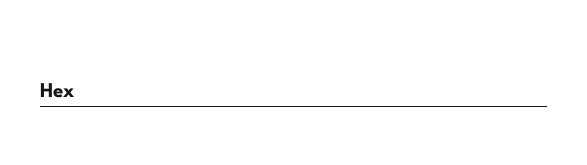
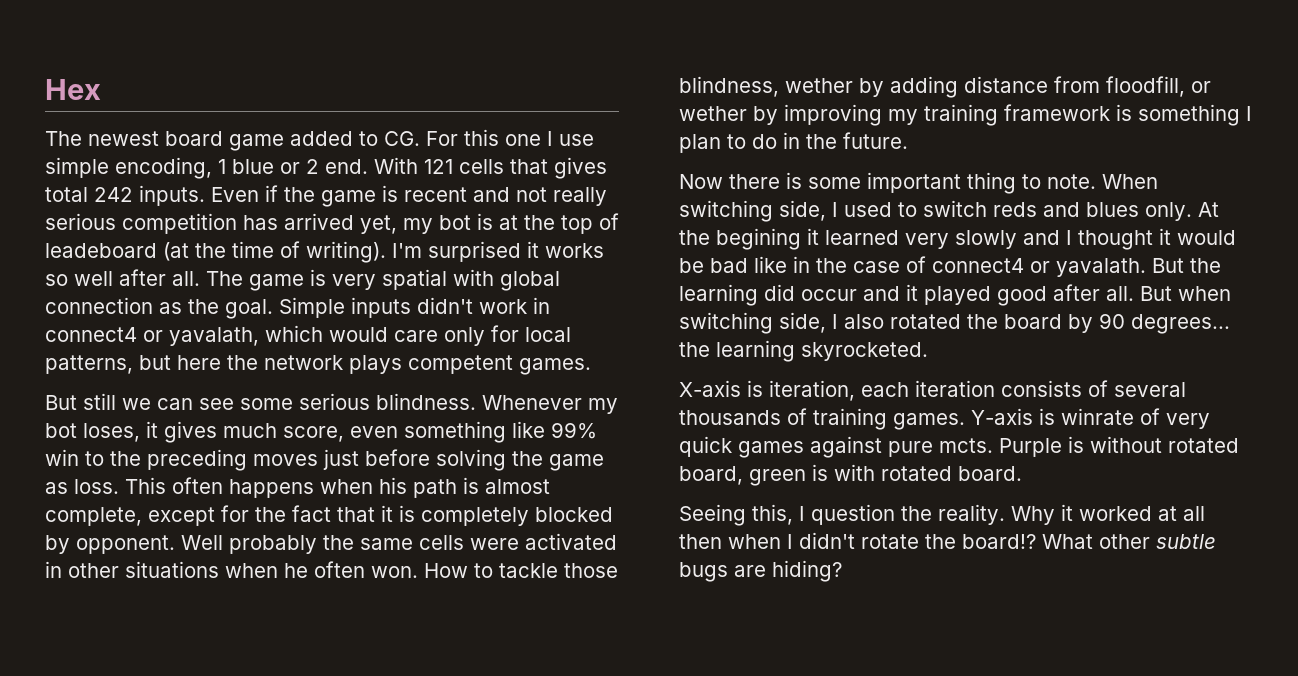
(74, 90) none -> [45,129,594,151] [45,157,607,179] [45,185,607,207] [45,213,619,234] [45,241,604,263] [45,269,560,291] [45,297,550,319] [45,325,571,346] [45,355,591,375] [45,393,618,414] [45,421,597,443] [45,449,604,471] [45,477,550,498] [45,505,613,526] [45,533,617,554] [45,561,618,578] [679,76,1211,98] [679,104,1252,126] [679,132,908,153] [679,172,1158,194] [679,200,1219,222] [679,228,1236,250] [679,256,1221,277] [679,284,1231,306] [679,312,1230,334] [679,340,928,362] [679,380,1186,401] [679,408,1210,430] [679,436,1239,458] [679,464,1022,486] [679,504,1205,526] [679,532,1216,549] [679,560,842,582] // The newest board game added to CG. For this one I use simple encoding, 1 blue or 2 end. With 121 cells that gives total 242 inputs. Even if the game is recent and not really serious competition has arrived yet, my bot is at the top of leadeboard (at the time of writing). I'm surprised it works so well after all. The game is very spatial with global connection as the goal. Simple inputs didn't work in connect4 or yavalath, which would care only for local patterns, but here the network plays competent games. // But still we can see some serious blindness. Whenever my bot loses, it gives much score, even something like 99% win to the preceding moves just before solving the game as loss. This often happens when his path is almost complete, except for the fact that it is completely blocked by opponent. Well probably the same cells were activated in other situations when he often won. How to tackle those blindness, wether by adding distance from floodfill, or wether by improving my training framework is something I plan to do in the future. // Now there is some important thing to note. When switching side, I used to switch reds and blues only. At the begining it learned very slowly and I thought it would be bad like in the case of connect4 or yavalath. But the learning did occur and it played good after all. But when switching side, I also rotated the board by 90 degrees... the learning skyrocketed. // X-axis is iteration, each iteration consists of several thousands of training games. Y-axis is winrate of very quick games against pure mcts. Purple is without rotated board, green is with rotated board. // Seeing this, I question the reality. Why it worked at all then when I didn't rotate the board!? What other subtle bugs are hiding?

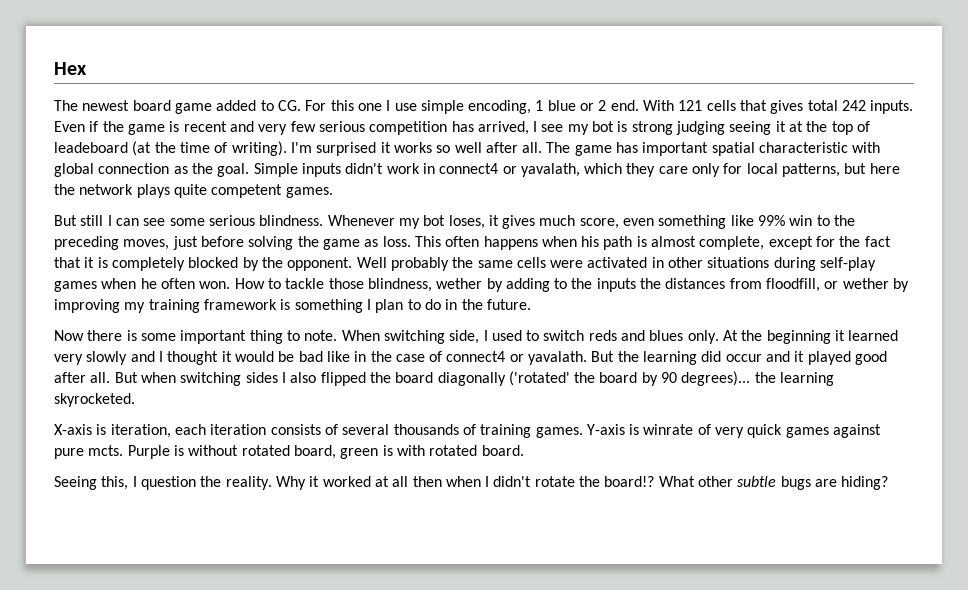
[516,187,607,206] not really -> [258,121,316,135] very few
[284,213,493,234] arrived yet, my bot is -> [477,121,786,135] arrived, I see my bot is strong judging seeing it
[310,269,447,290] is very spatial -> [616,142,849,156] has important spatial characteristic
[329,327,388,342] would -> [626,163,656,177] they
(402, 364) none -> [173,184,207,198] quite
[122,398,151,410] we -> [107,215,112,226] I
[253,454,318,466] moves -> [123,239,170,250] moves,
(70, 544) none -> [261,257,283,268] the
(219, 569) none -> [773,257,877,271] [54,281,97,292] during self-play games
[964,76,1048,93] distance -> [554,278,726,292] to the inputs the distances
[716,228,801,250] begining -> [766,330,831,344] beginning
[779,312,826,333] side, -> [245,372,278,383] sides
[890,314,961,329] rotated -> [320,371,570,386] flipped the board diagonally ('rotated'
[1131,314,1230,334] degrees... -> [681,371,751,386] degrees)...

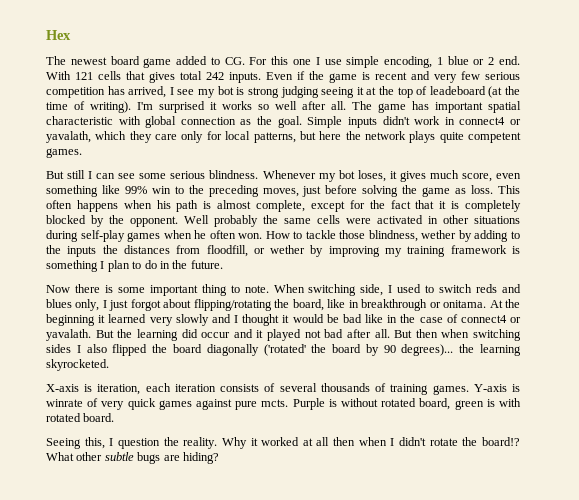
[687,330,719,344] only. -> [75,299,487,311] only, I just forgot about flipping/rotating the board, like in breakthrough or onitama.
[855,351,888,365] good -> [304,329,344,338] not bad
(138, 377) none -> [415,329,438,338] then

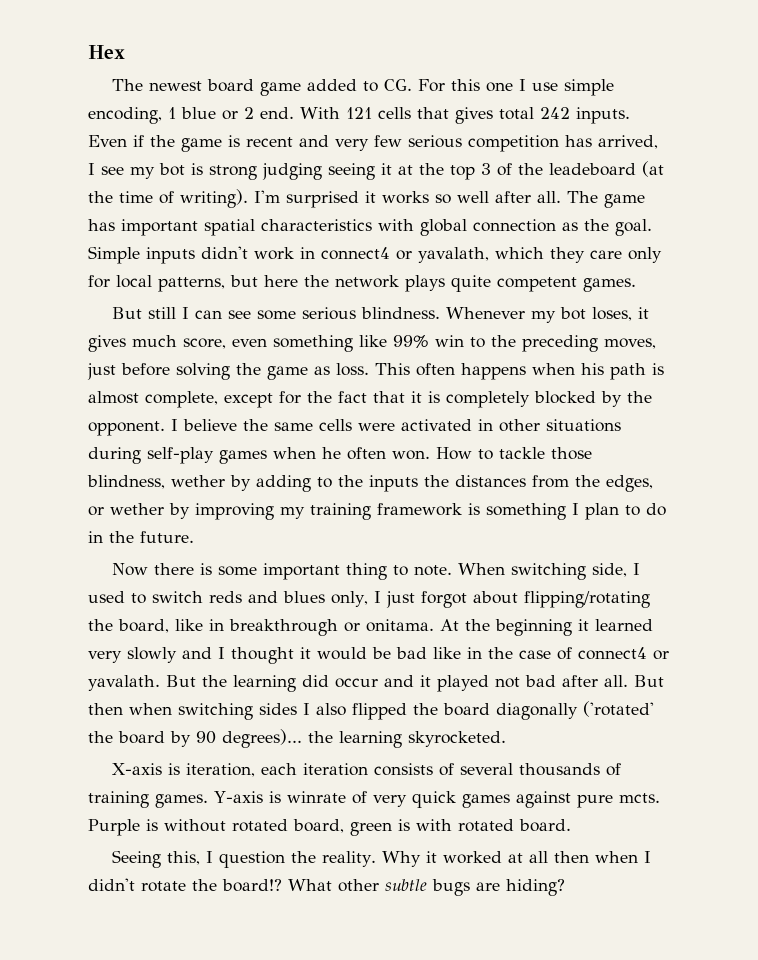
[416,86,428,95] of -> [481,163,543,176] 3 of the
[46,116,113,125] characteristic -> [261,219,372,231] characteristics
[184,215,258,227] Well probably -> [171,419,237,431] I believe
[206,245,248,257] floodfill, -> [575,475,653,492] the edges,

